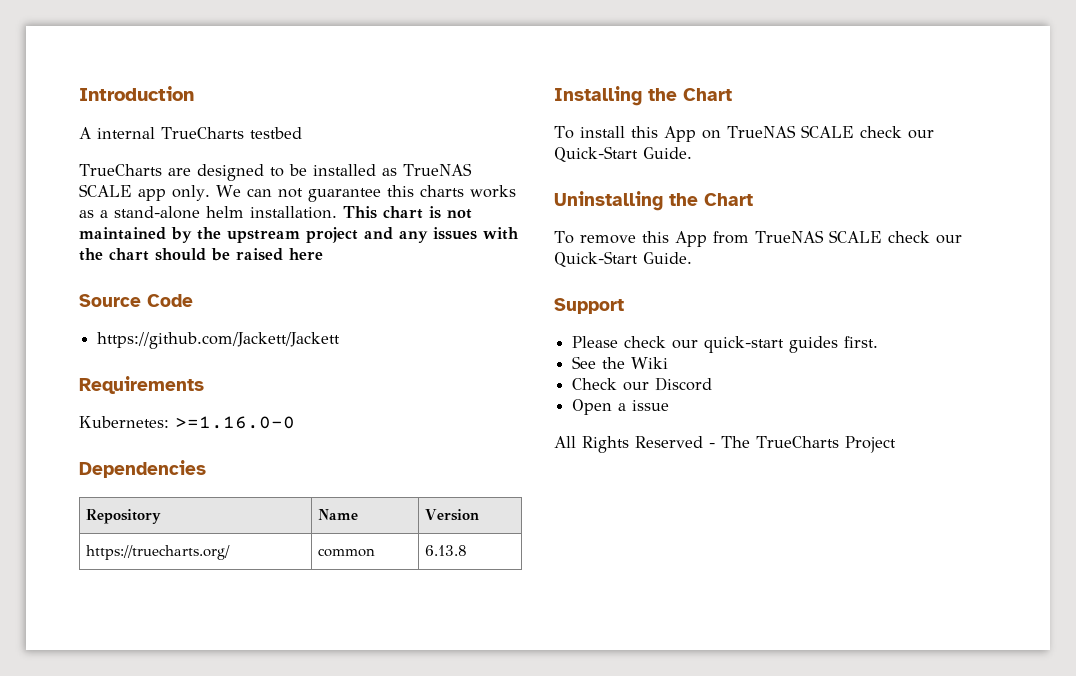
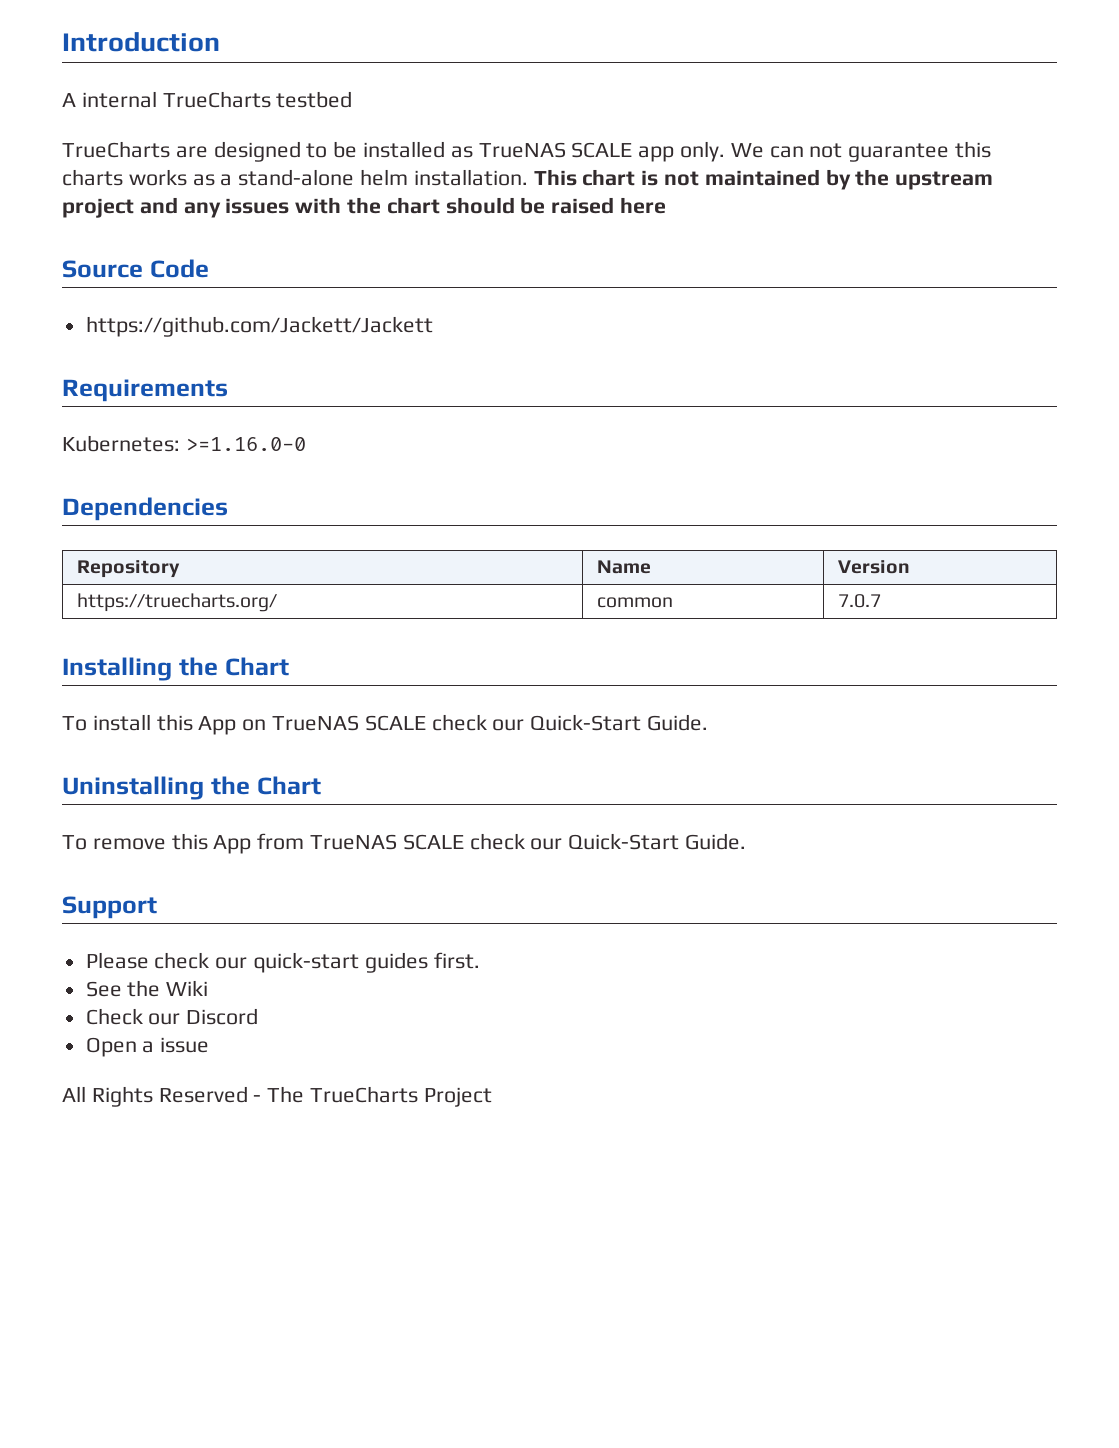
[425,545,468,556] 6.13.8 -> [837,594,881,608] 7.0.7

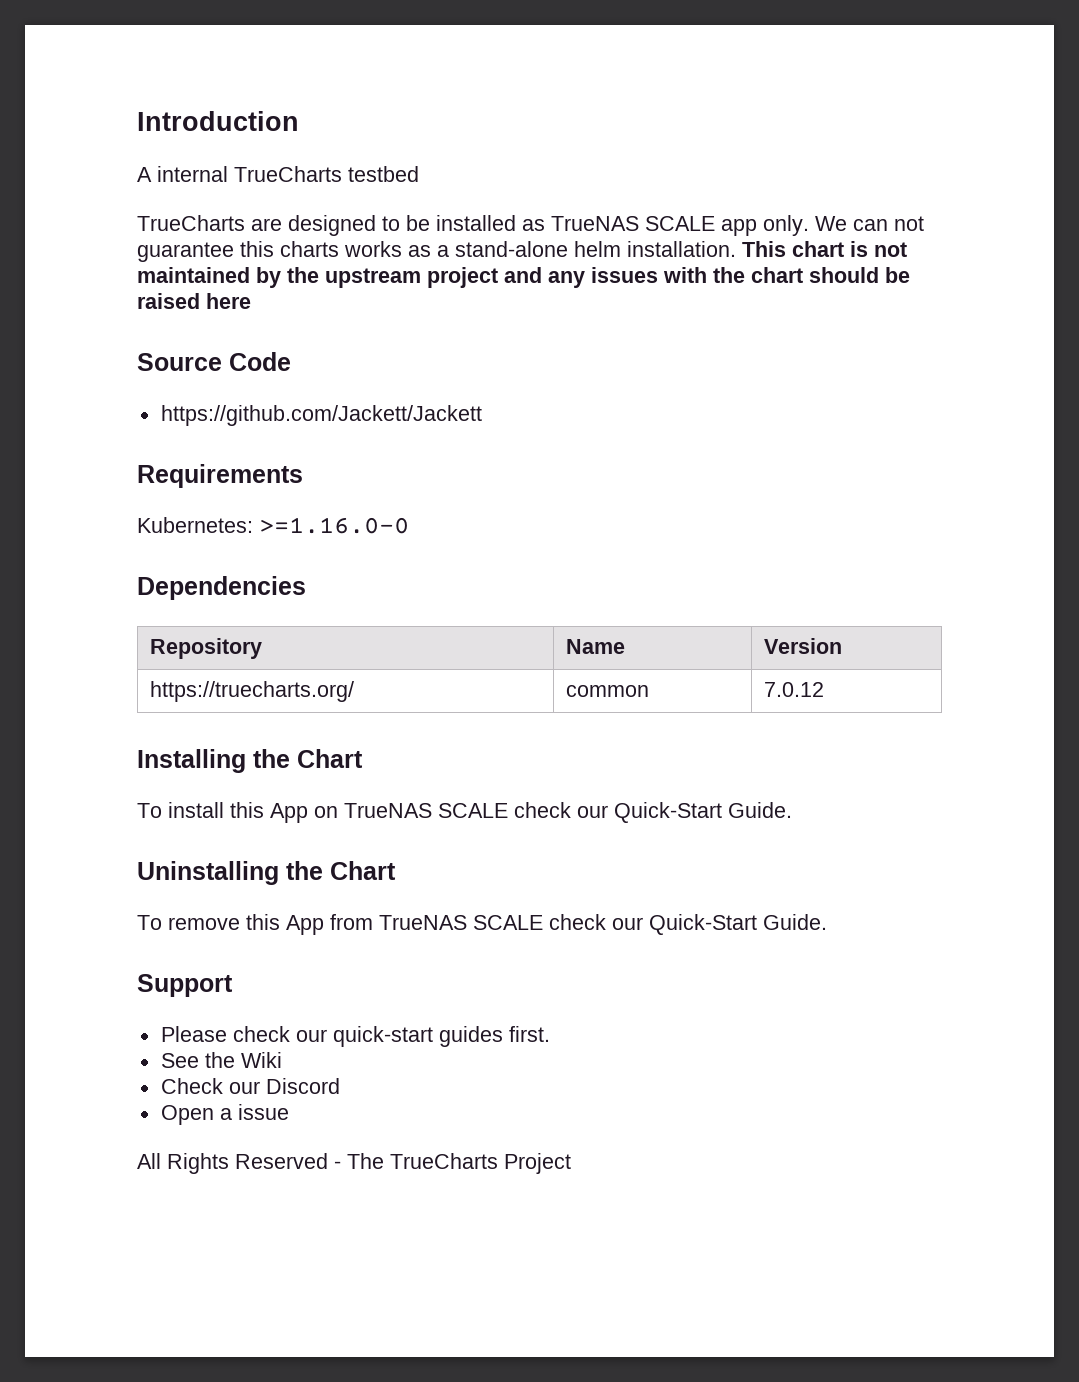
[837,594,881,608] 7.0.7 -> [763,682,824,697] 7.0.12

